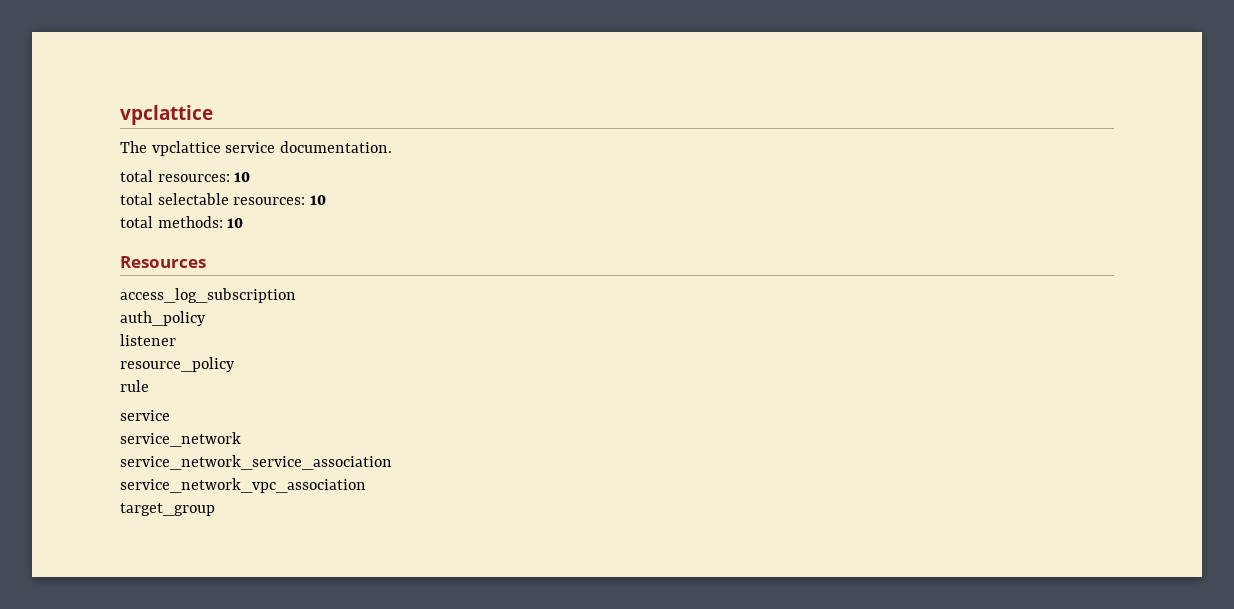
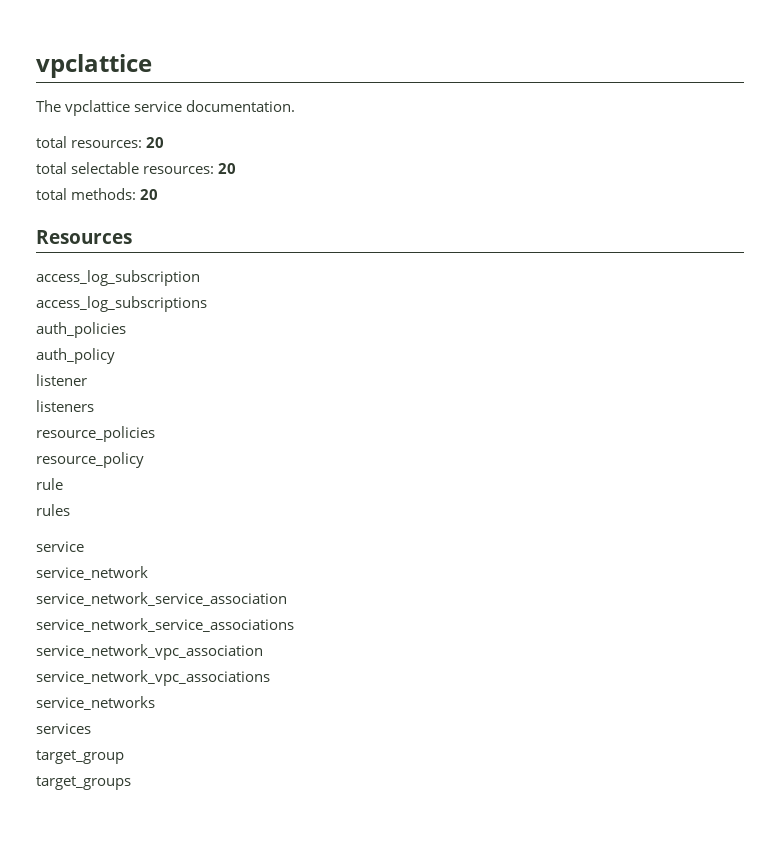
[234,172,251,182] 10 -> [146,137,165,148] 20
[310,195,327,205] 10 -> [218,163,237,174] 20
[227,218,244,228] 10 -> [140,189,159,200] 20
(296, 295) none -> [36,296,207,312] [36,322,126,338] // access_log_subscriptions // auth_policies
(176, 340) none -> [36,400,94,412] [36,426,155,442] // listeners // resource_policies
(149, 386) none -> [36,504,70,516] // rules
(392, 462) none -> [36,618,294,632] // service_network_service_associations
(366, 485) none -> [36,670,270,686] [36,696,155,710] [36,723,91,734] // service_network_vpc_associations // service_networks // services
(215, 509) none -> [36,776,131,790] // target_groups

